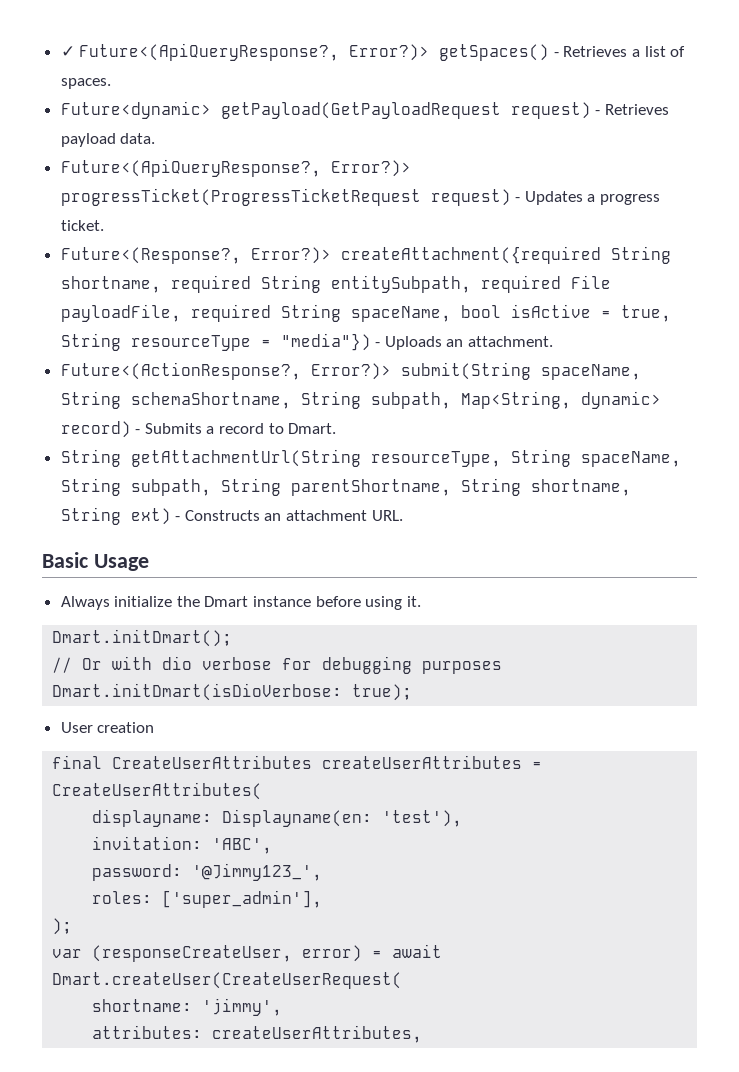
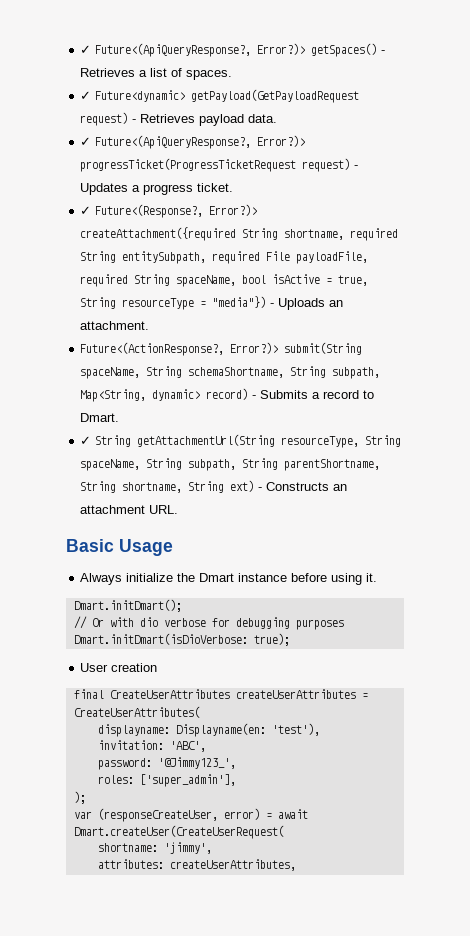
(111, 83) none -> [80,91,92,100] ✓
(156, 138) none -> [80,137,92,146] ✓
(104, 225) none -> [80,206,92,215] ✓
(337, 428) none -> [80,436,92,445] ✓

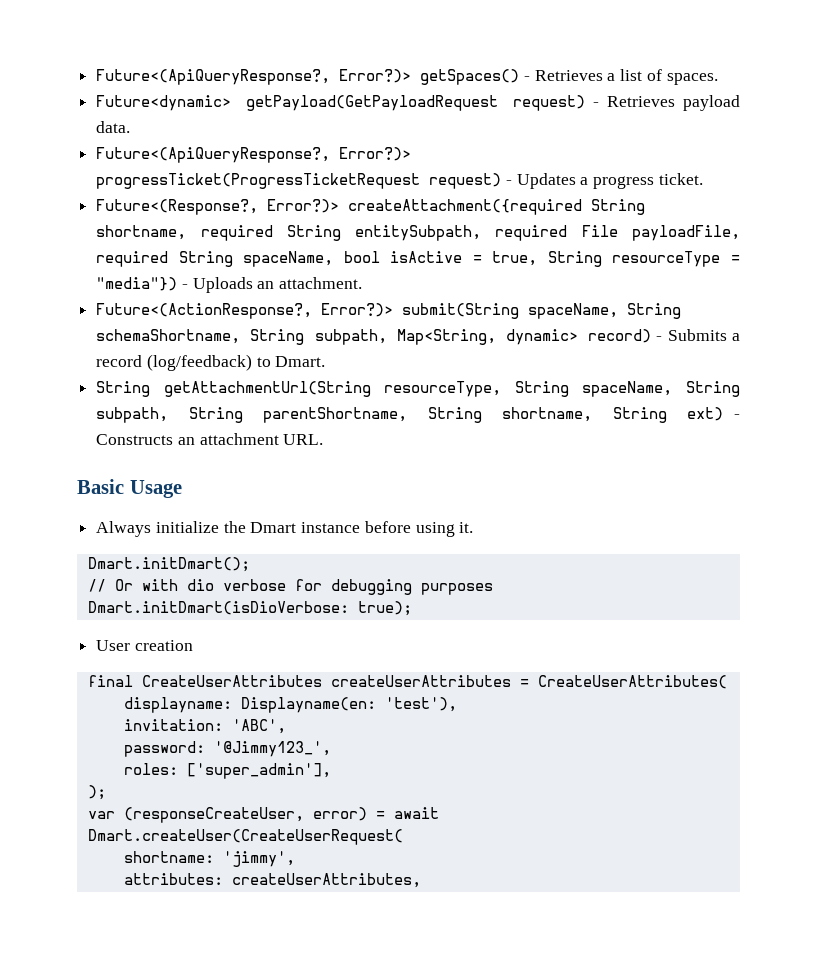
[80,45,92,54] ✓ -> (96, 77) none
[80,91,92,100] ✓ -> (718, 79) none
[80,137,92,146] ✓ -> (131, 127) none
[80,206,92,215] ✓ -> (703, 179) none
(360, 394) none -> [146,354,252,371] (log/feedback)
[80,436,92,445] ✓ -> (326, 361) none

